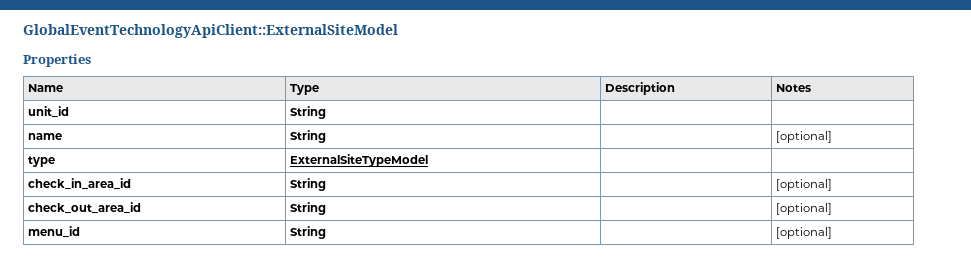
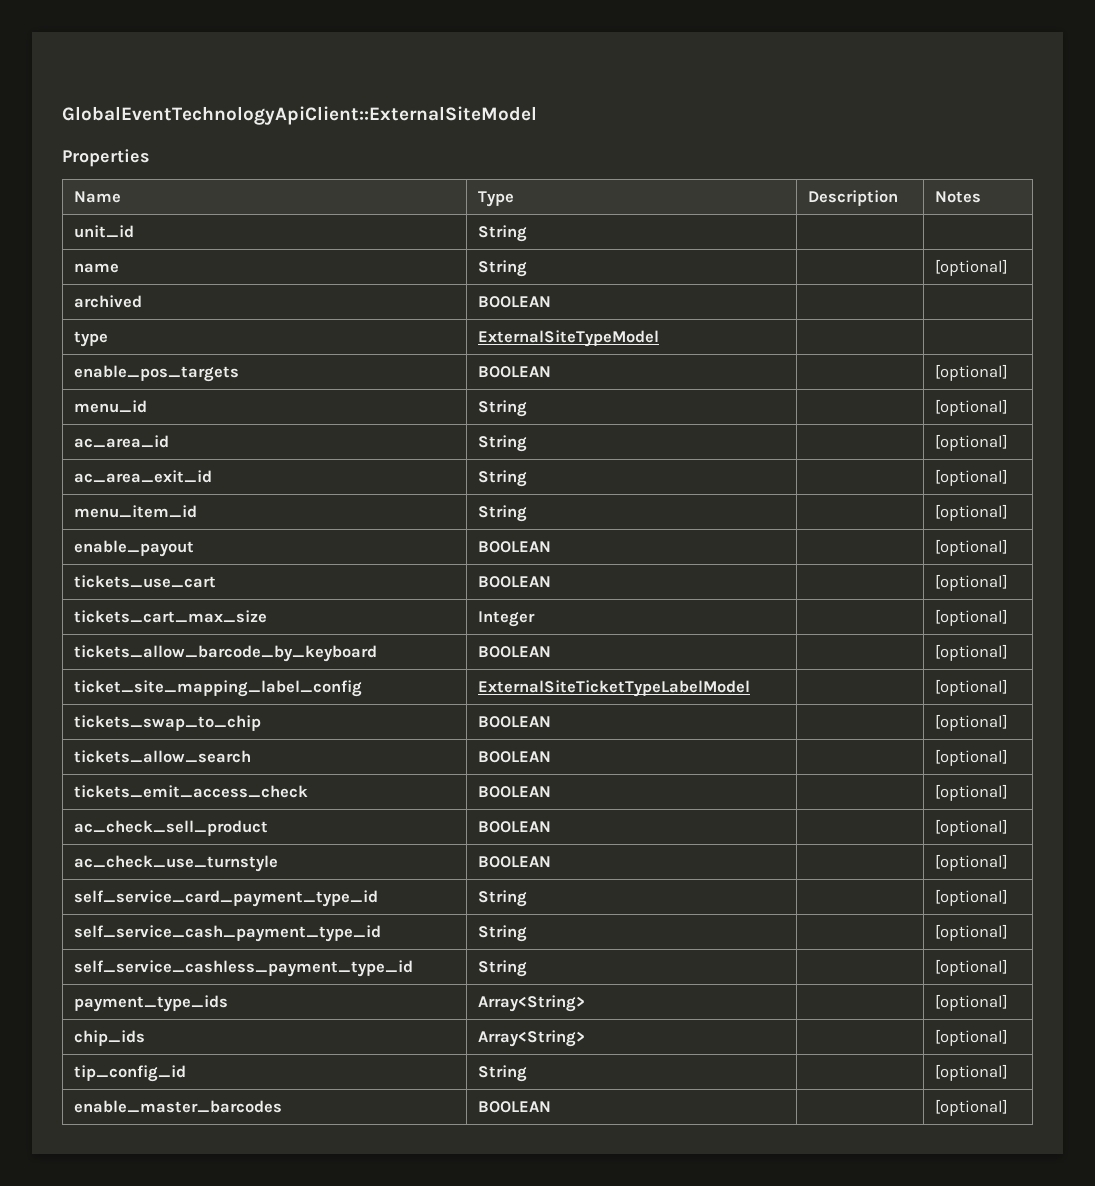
(832, 137) none -> [73,295,142,308] [477,296,551,308] // archived | BOOLEAN | |
[27,178,131,190] [289,178,326,191] [775,179,832,191] [27,202,141,214] [289,202,326,215] check_in_area_id | String | | [optional] // check_out_area_id | String -> [73,365,239,382] [477,366,551,378] enable_pos_targets | BOOLEAN
(832, 233) none -> [73,435,169,448] [477,435,527,452] [934,434,1008,451] [73,470,212,483] [477,470,527,487] [934,469,1008,486] [73,505,197,518] [477,505,527,522] [934,504,1008,521] [73,540,194,557] [477,541,551,553] [934,539,1008,556] [73,575,216,588] [477,576,551,588] [934,574,1008,591] [73,610,267,623] [477,611,535,627] [934,609,1008,626] [73,645,377,662] [477,646,551,658] [934,644,1008,661] [73,680,362,697] [477,680,750,697] [934,679,1008,696] [73,715,261,731] [477,716,551,728] [934,714,1008,731] [73,750,251,763] [477,751,551,763] [934,749,1008,766] [73,785,308,798] [477,786,551,798] [934,784,1008,801] [73,820,268,836] [477,821,551,833] [934,819,1008,836] [73,855,278,872] [477,856,551,868] [934,854,1008,871] [73,890,378,907] [477,890,527,907] [934,889,1008,906] [73,925,381,942] [477,925,527,942] [934,924,1008,941] [73,960,413,977] [477,960,527,977] [934,959,1008,976] [73,995,228,1012] [477,995,585,1012] [934,994,1008,1011] [73,1030,145,1046] [477,1030,585,1047] [934,1029,1008,1046] [73,1065,186,1082] [477,1065,527,1082] [934,1064,1008,1081] [73,1100,282,1113] [477,1101,551,1113] [934,1099,1008,1116] // ac_area_id | String | | [optional] // ac_area_exit_id | String | | [optional] // menu_item_id | String | | [optional] // enable_payout | BOOLEAN | | [optional] // tickets_use_cart | BOOLEAN | | [optional] // tickets_cart_max_size | Integer | | [optional] // tickets_allow_barcode_by_keyboard | BOOLEAN | | [optional] // ticket_site_mapping_label_config | ExternalSiteTicketTypeLabelModel | | [optional] // tickets_swap_to_chip | BOOLEAN | | [optional] // tickets_allow_search | BOOLEAN | | [optional] // tickets_emit_access_check | BOOLEAN | | [optional] // ac_check_sell_product | BOOLEAN | | [optional] // ac_check_use_turnstyle | BOOLEAN | | [optional] // self_service_card_payment_type_id | String | | [optional] // self_service_cash_payment_type_id | String | | [optional] // self_service_cashless_payment_type_id | String | | [optional] // payment_type_ids | Array<String> | | [optional] // chip_ids | Array<String> | | [optional] // tip_config_id | String | | [optional] // enable_master_barcodes | BOOLEAN | | [optional]

